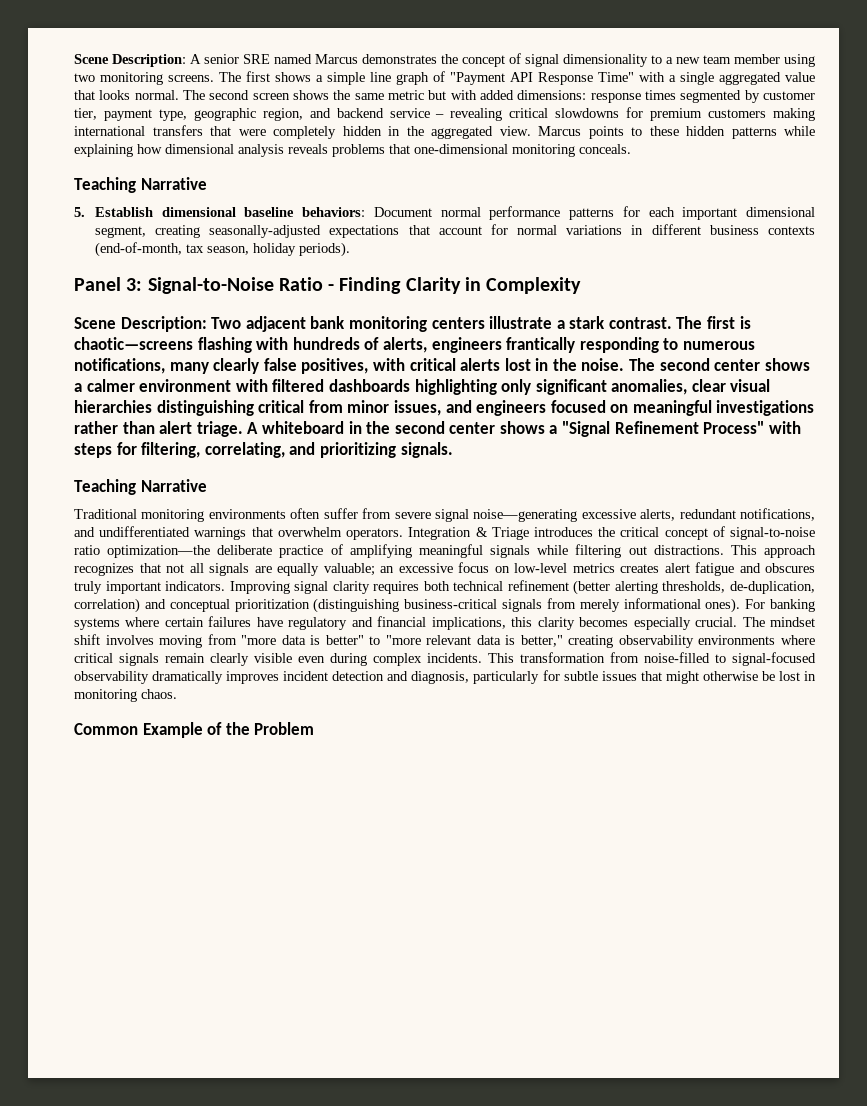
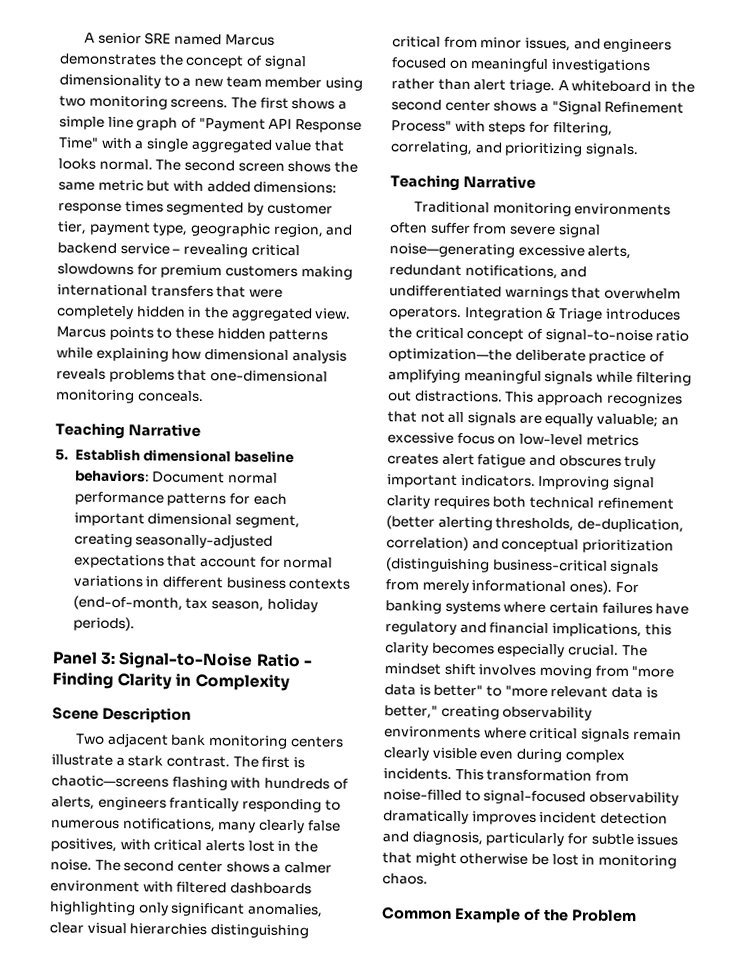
[74,54,186,67] Scene Description: -> (84, 37) none
[120,316,207,332] Description: -> [101,706,191,723] Description //

